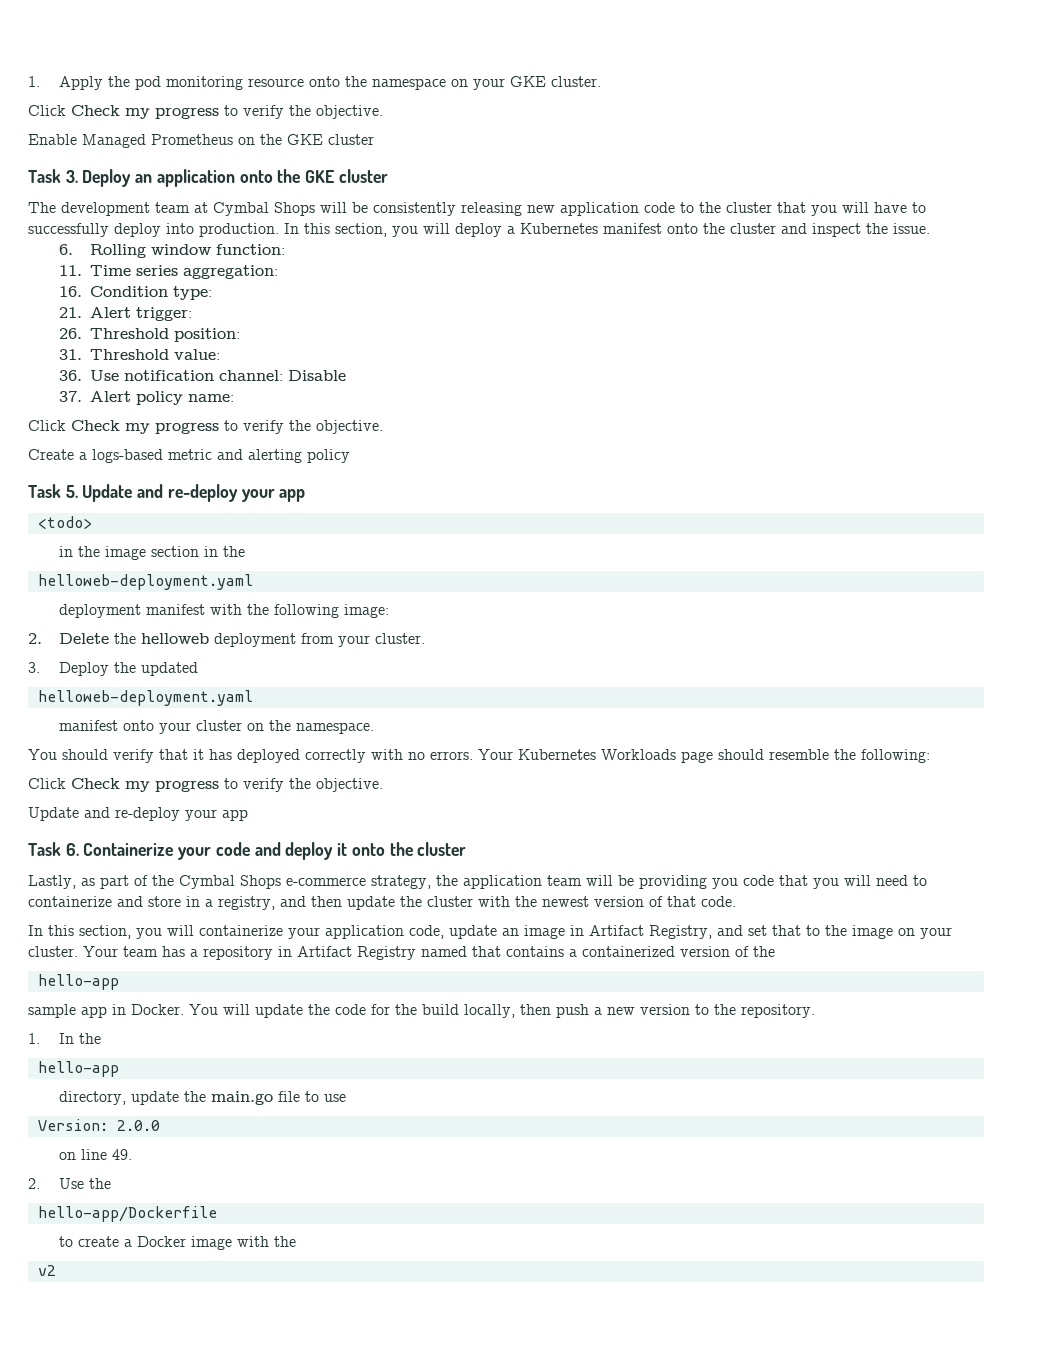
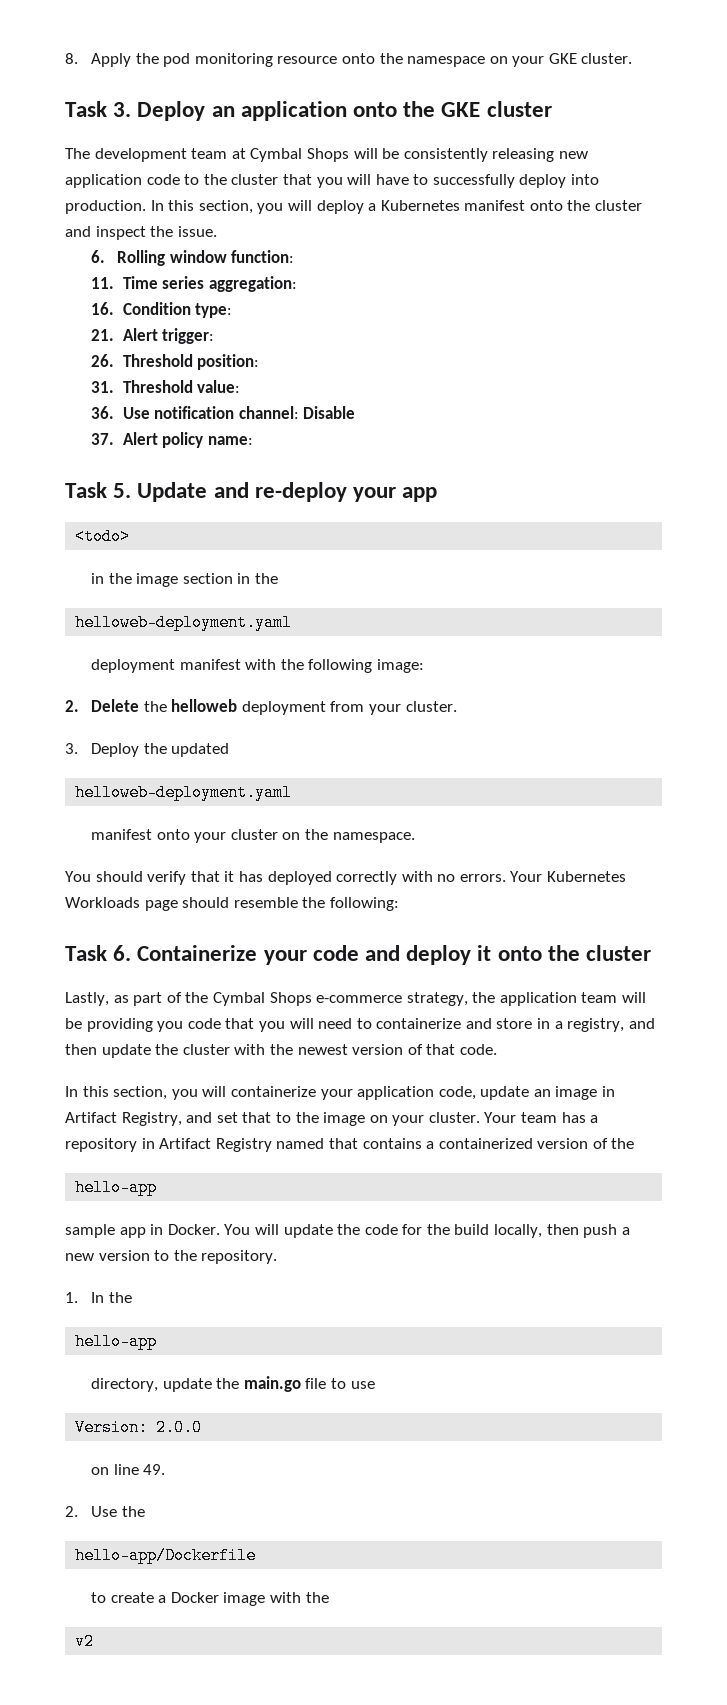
[28,76,40,87] 1. -> [65,53,78,64] 8.
[28,105,383,119] [28,134,374,148] // Click Check my progress to verify the objective. // Enable Managed Prometheus on the GKE cluster -> (633, 58) none
[28,420,383,434] [28,449,350,463] // Click Check my progress to verify the objective. // Create a logs-based metric and alerting policy -> (253, 440) none
[28,778,383,792] [28,807,248,821] // Click Check my progress to verify the objective. // Update and re-deploy your app -> (399, 904) none

